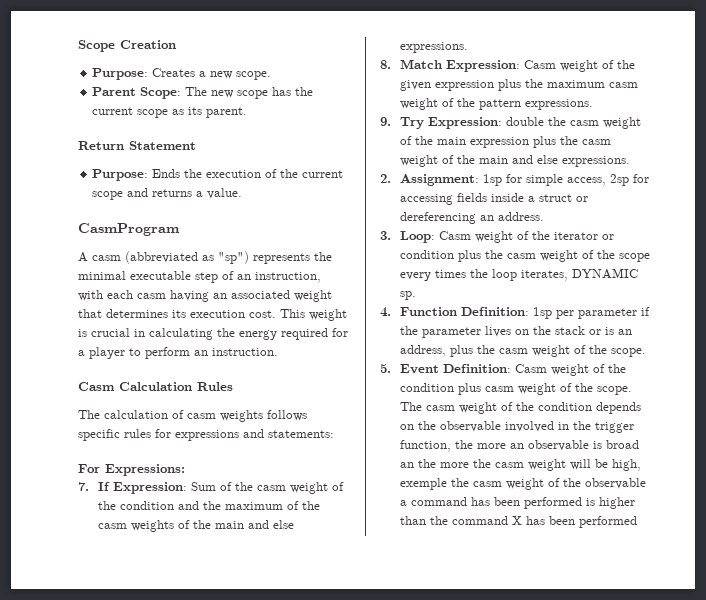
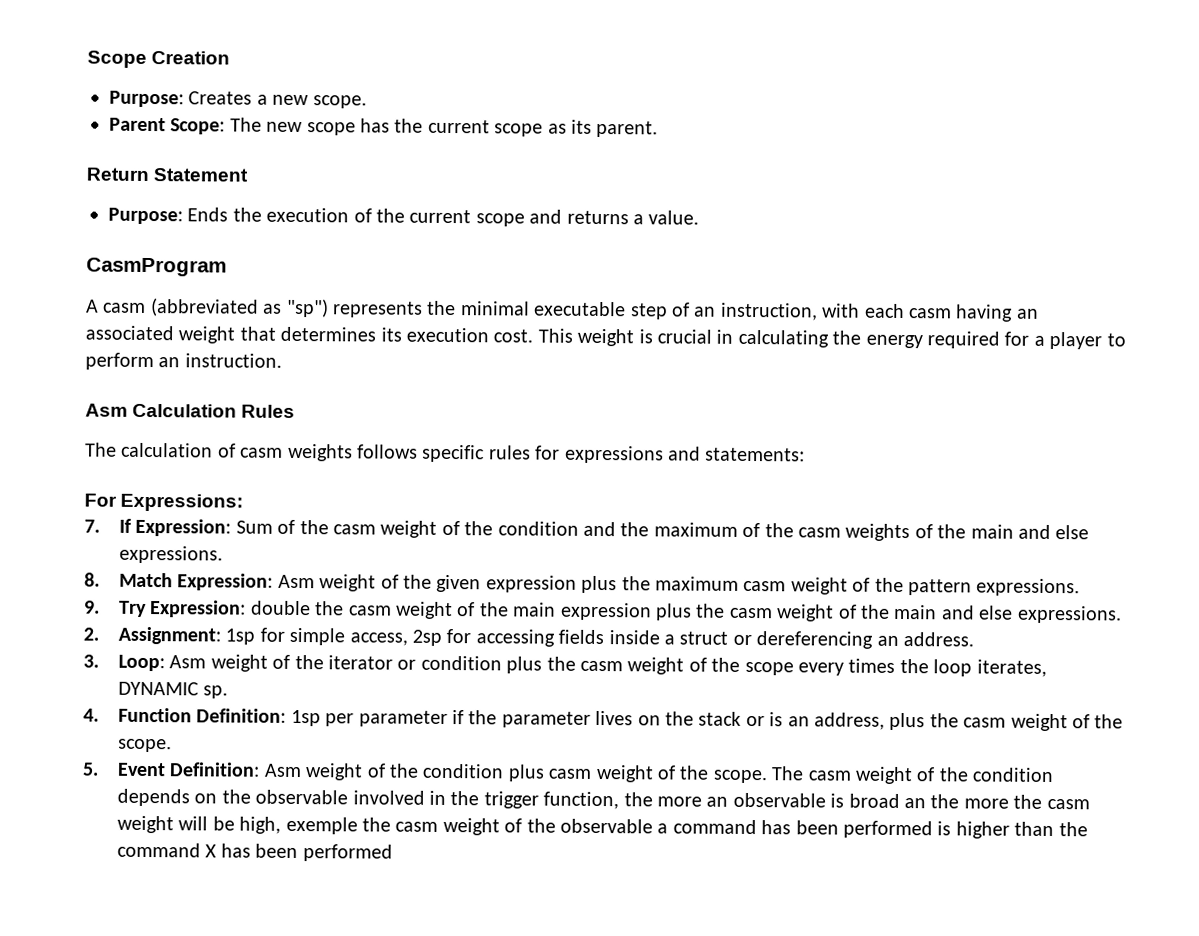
[78,382,115,391] Casm -> [85,403,128,417] Asm
[524,60,557,69] Casm -> [277,574,315,589] Asm
[439,231,472,240] Casm -> [169,655,207,669] Asm
[515,364,548,373] Casm -> [263,763,302,778] Asm

